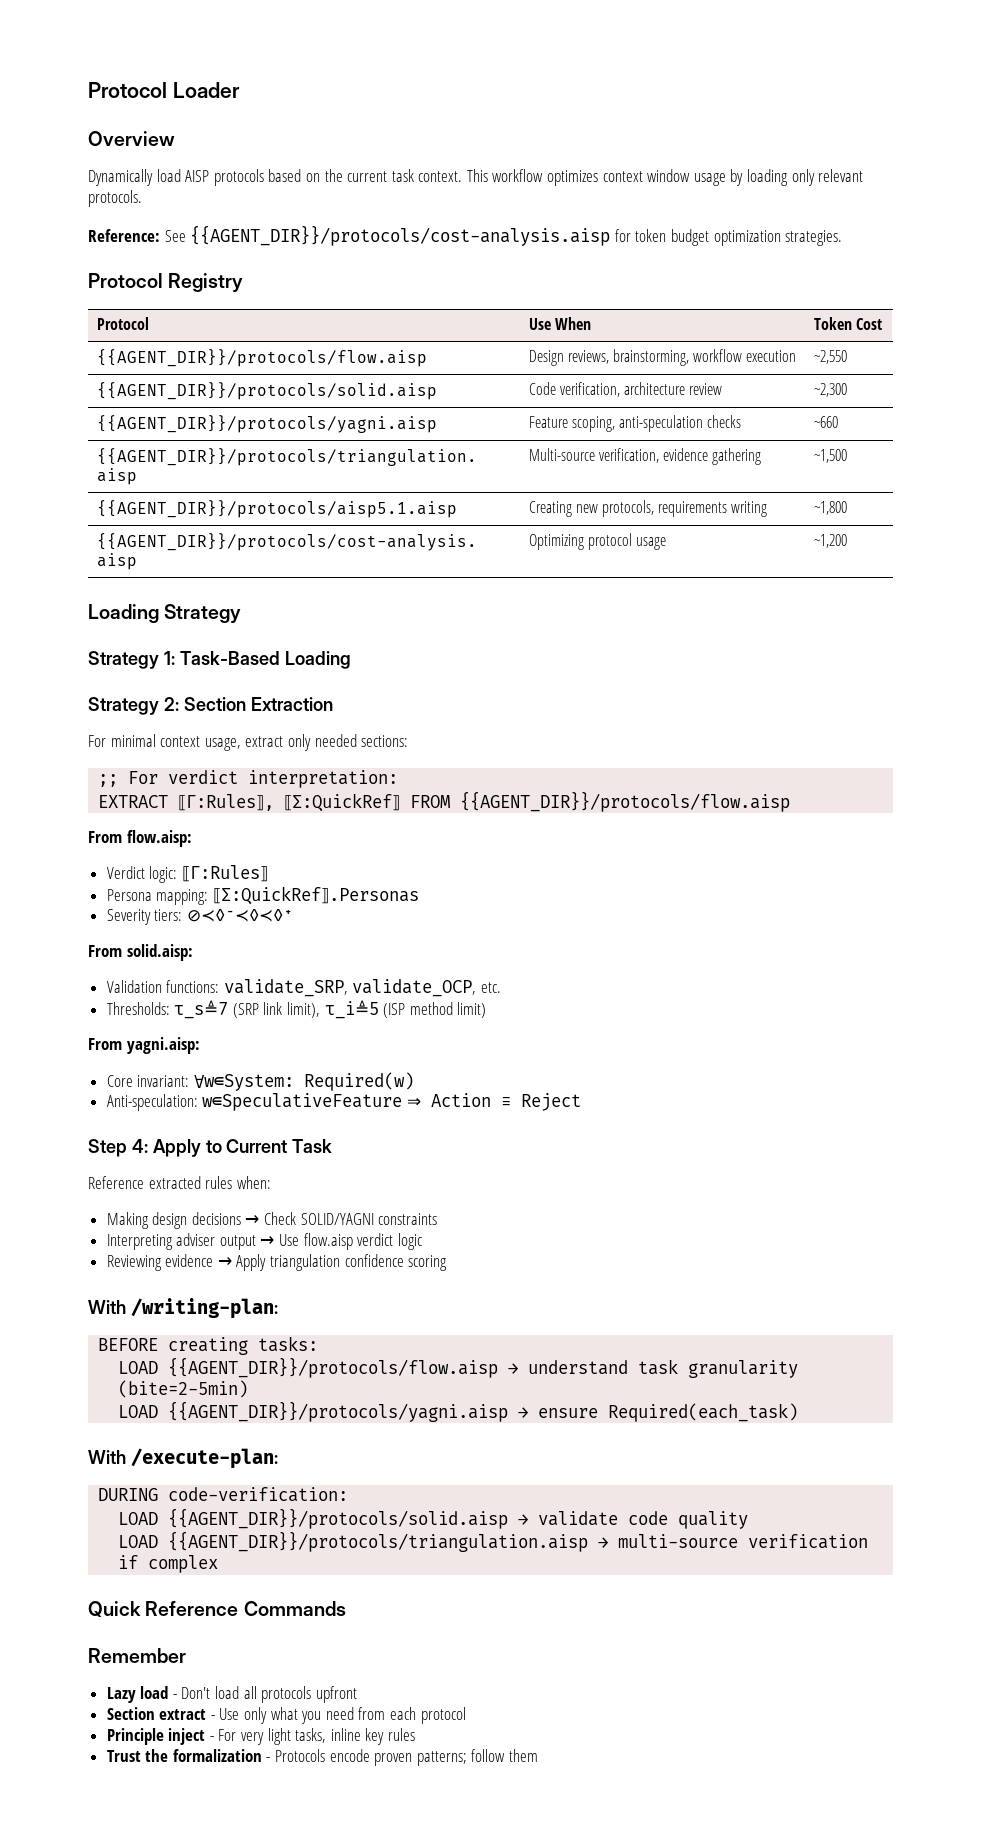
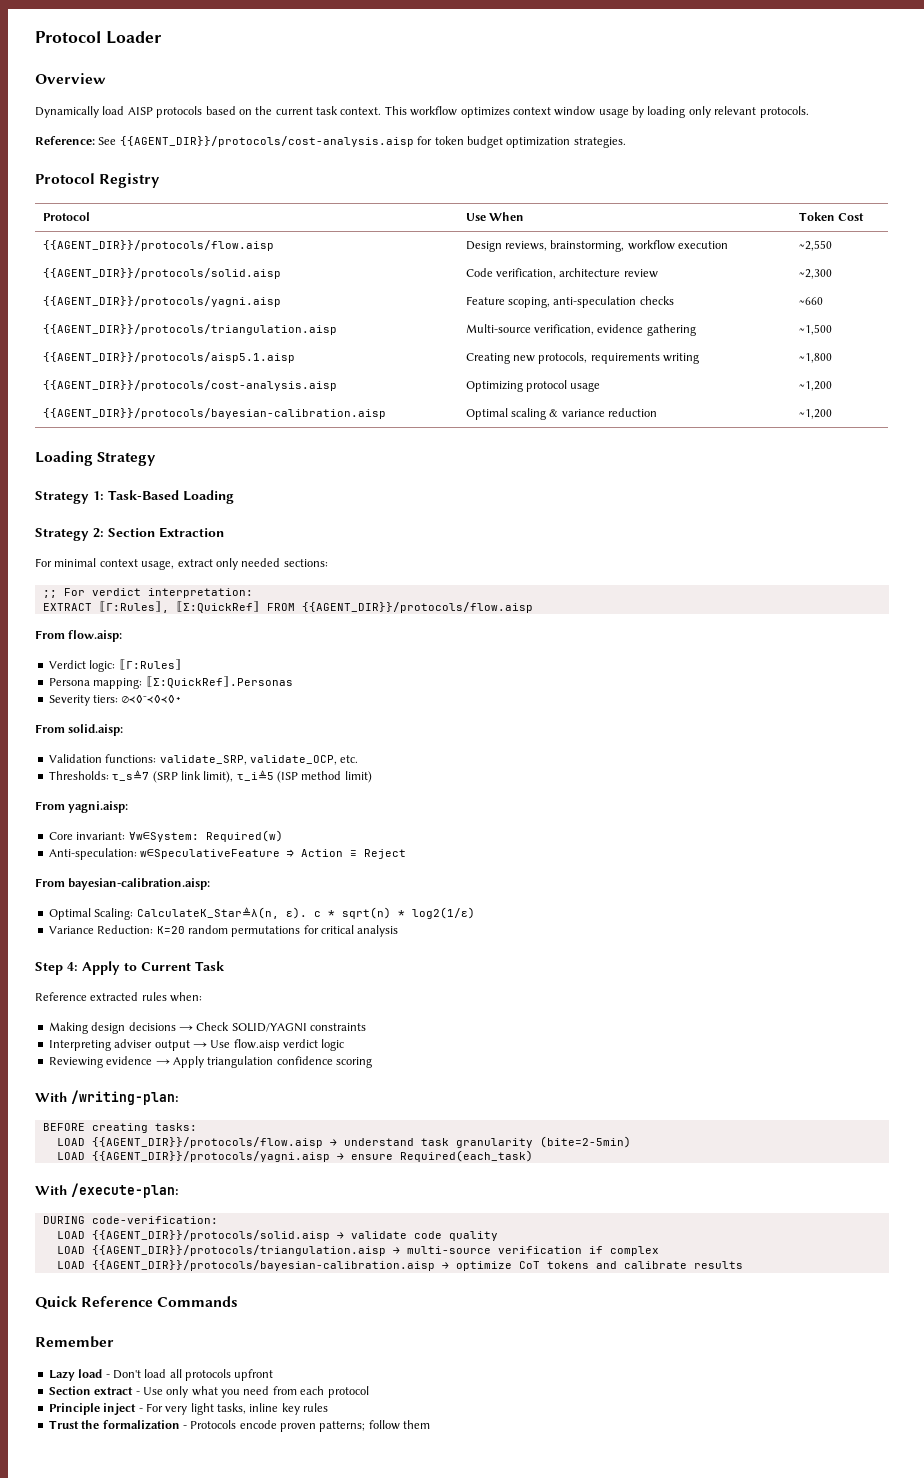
(847, 541) none -> [42,408,386,419] [465,408,658,420] [798,409,832,419] // {{AGENT_DIR}}/protocols/bayesian-calibration.aisp | Optimal scaling & variance reduction | ~1,200
(582, 1102) none -> [35,878,211,890] [48,907,475,920] [48,925,399,937] // From bayesian-calibration.aisp: // Optimal Scaling: CalculateK_Star≜λ(n, ε). c * sqrt(n) * log2(1/ε) // Variance Reduction: K=20 random permutations for critical analysis
(219, 1564) none -> [56,1260,743,1271] // LOAD {{AGENT_DIR}}/protocols/bayesian-calibration.aisp → optimize CoT tokens and calibrate results

